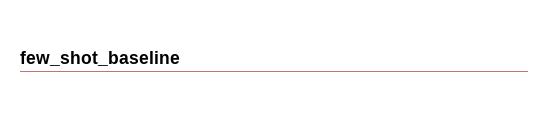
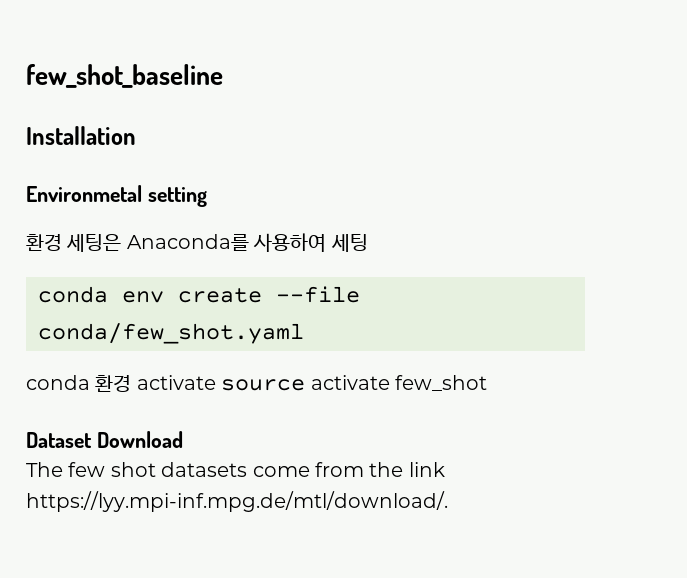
(180, 58) none -> [26,126,136,145] [26,185,207,207] [26,233,368,252] [38,286,360,303] [38,323,304,344] [26,375,487,392] [26,431,183,448] [26,462,445,477] [26,491,448,512] // Installation // Environmetal setting // 환경 세팅은 Anaconda를 사용하여 세팅 // conda env create --file conda/few_shot.yaml // conda 환경 activate source activate few_shot // Dataset Download // The few shot datasets come from the link https://lyy.mpi-inf.mpg.de/mtl/download/.

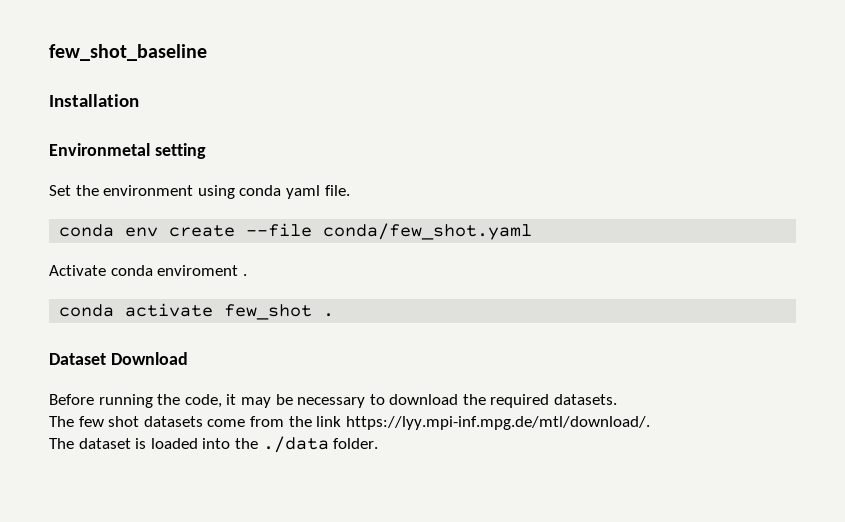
[26,233,368,252] 환경 세팅은 Anaconda를 사용하여 세팅 -> [49,185,350,199] Set the environment using conda yaml file.
[26,375,306,392] conda 환경 activate source -> [49,265,247,276] [59,304,115,317] Activate conda enviroment . // conda
(487, 383) none -> [323,313,335,317] .
(183, 439) none -> [49,394,618,408] // Before running the code, it may be necessary to download the required datasets.
(448, 501) none -> [49,436,379,453] // The dataset is loaded into the ./data folder.

